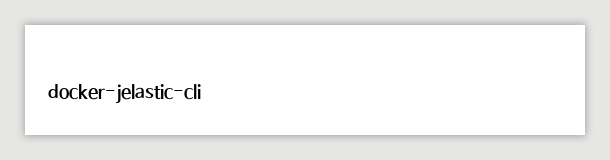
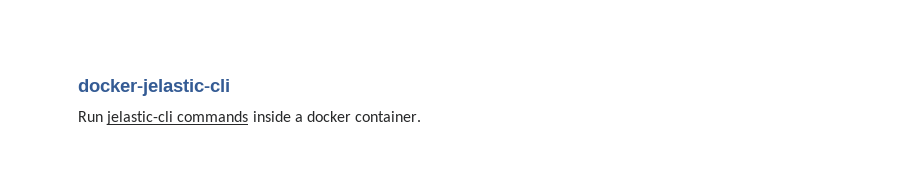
(201, 94) none -> [78,111,422,125] // Run jelastic-cli commands inside a docker container.

